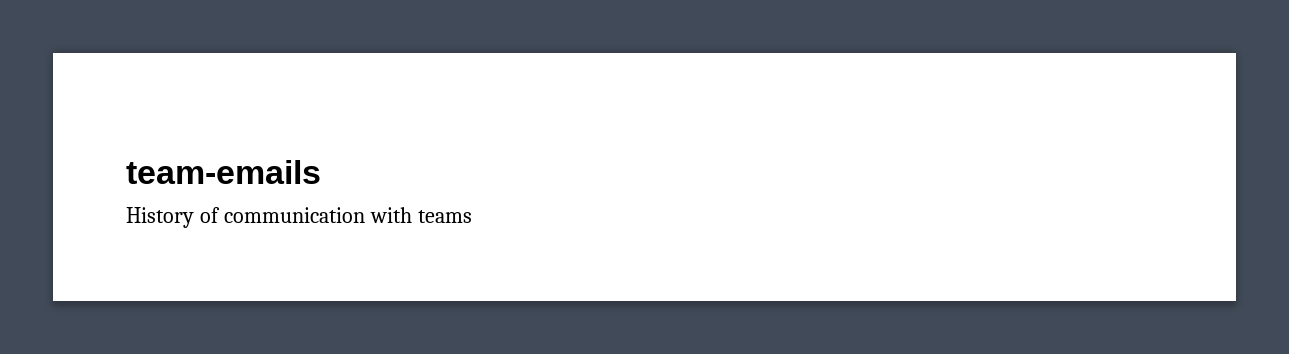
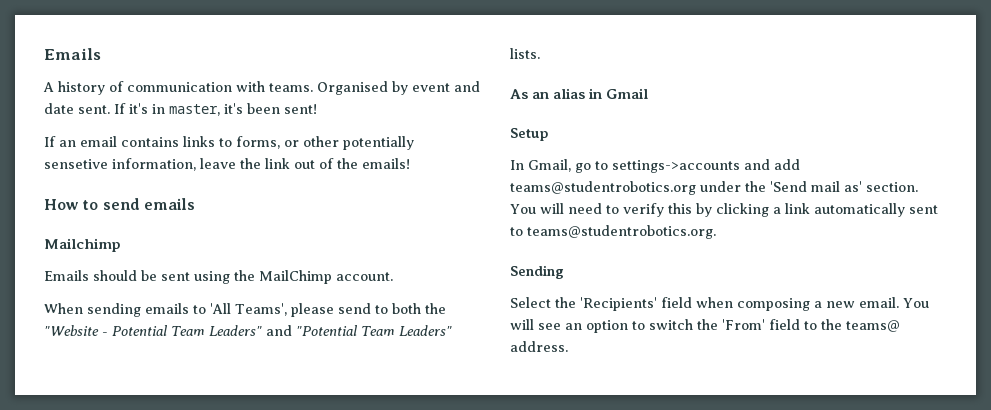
[126,160,321,184] [126,207,472,228] team-emails // History of communication with teams -> [44,48,101,60] [43,81,480,95] [44,103,317,116] [44,136,414,150] [44,158,410,171] [44,198,195,210] [44,238,121,252] [44,270,393,284] [44,303,446,317] [44,325,452,336] [510,48,540,59] [510,88,649,99] [510,128,548,141] [510,159,800,173] [510,181,918,195] [510,203,938,217] [510,225,716,239] [510,265,564,279] [510,297,929,311] [510,319,900,333] [510,341,568,352] Emails // A history of communication with teams. Organised by event and date sent. If it's in master, it's been sent! // If an email contains links to forms, or other potentially sensetive information, leave the link out of the emails! // How to send emails // Mailchimp // Emails should be sent using the MailChimp account. // When sending emails to 'All Teams', please send to both the "Website - Potential Team Leaders" and "Potential Team Leaders" lists. // As an alias in Gmail // Setup // In Gmail, go to settings->accounts and add teams@studentrobotics.org under the 'Send mail as' section. You will need to verify this by clicking a link automatically sent to teams@studentrobotics.org. // Sending // Select the 'Recipients' field when composing a new email. You will see an option to switch the 'From' field to the teams@ address.

